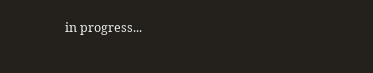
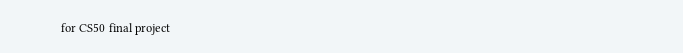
[65,22,143,35] in progress... -> [61,23,171,35] for CS50 final project

